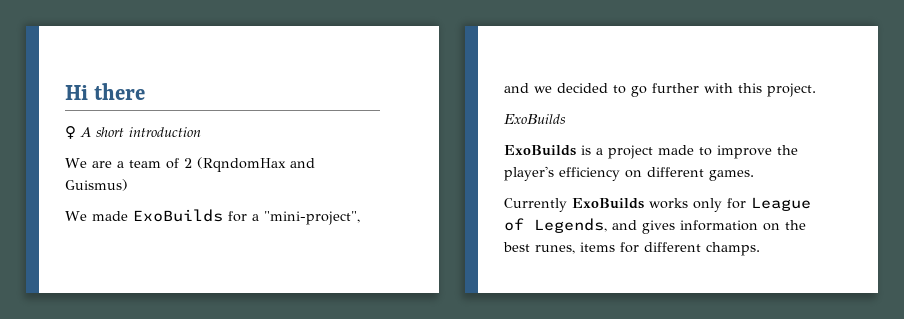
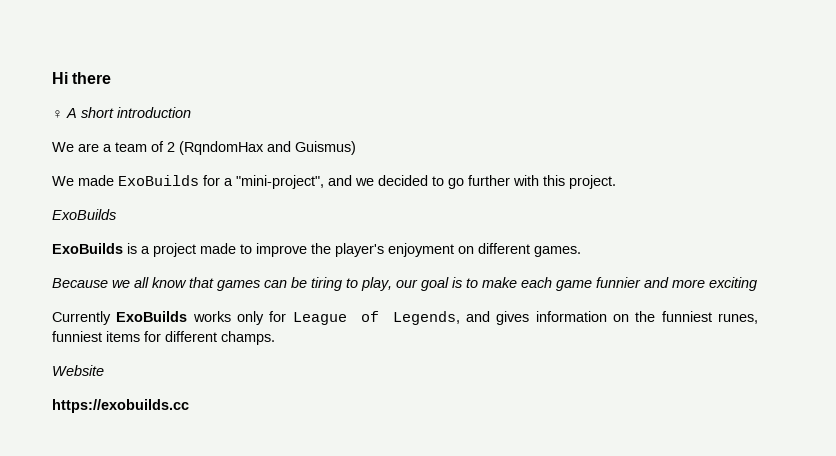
[559,167,620,181] efficiency -> [388,243,454,257] enjoyment
(754, 175) none -> [52,277,757,291] // Because we all know that games can be tiring to play, our goal is to make each game funnier and more exciting
[503,242,575,254] best runes, -> [661,311,758,324] [52,331,102,342] funniest runes, funniest
(760, 249) none -> [52,365,104,376] [52,399,189,413] // Website // https://exobuilds.cc

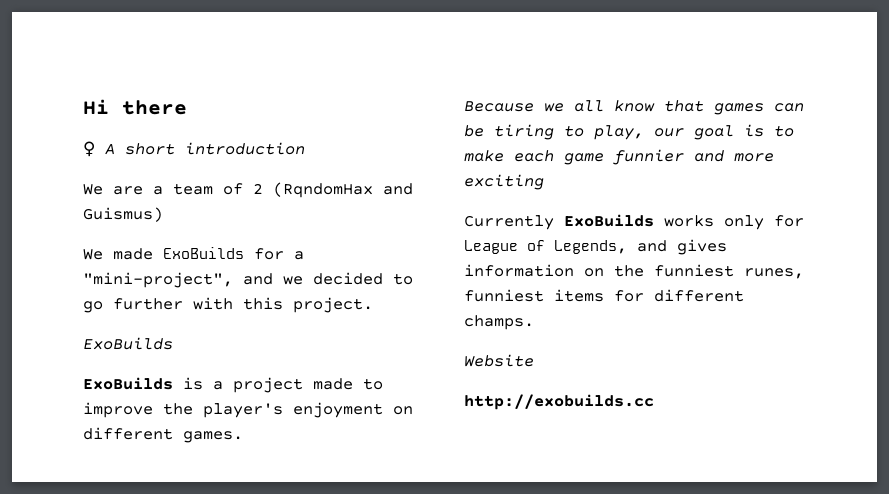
[52,399,189,413] https://exobuilds.cc -> [464,394,654,410] http://exobuilds.cc

